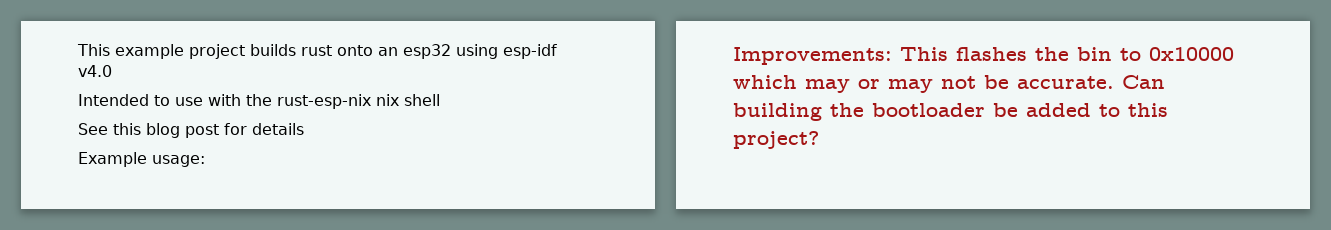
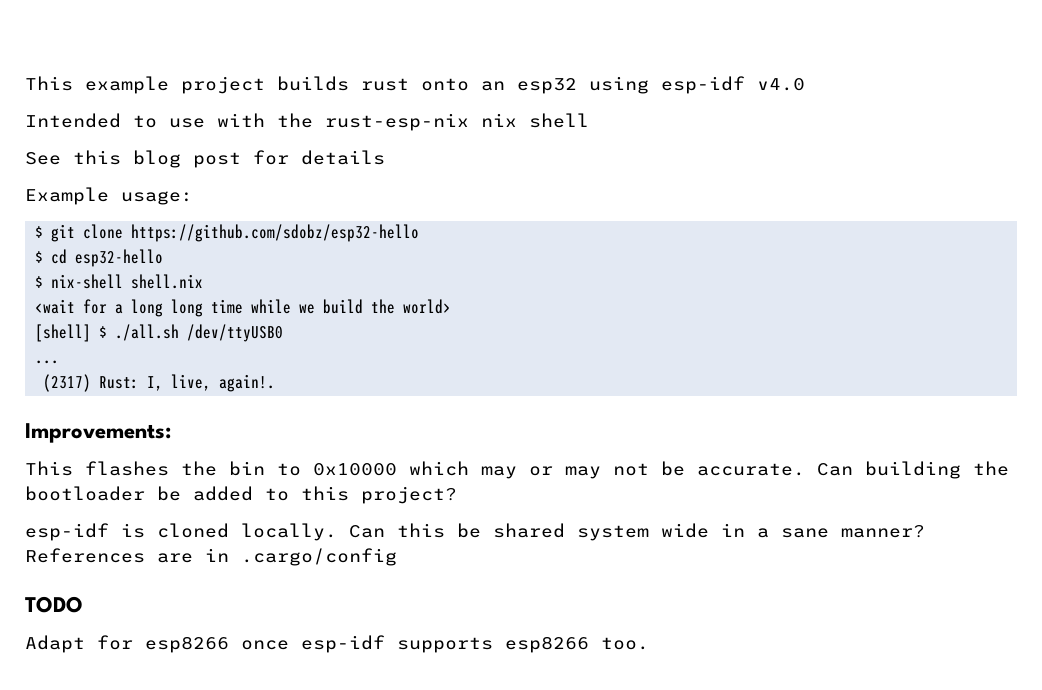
(205, 161) none -> [35,224,420,242] [35,249,164,267] [35,274,204,289] [35,299,452,317] [35,324,284,342] [35,360,60,364] [43,374,276,392] // $ git clone https://github.com/sdobz/esp32-hello // $ cd esp32-hello // $ nix-shell shell.nix // <wait for a long long time while we build the world> // [shell] $ ./all.sh /dev/ttyUSB0 // ... // (2317) Rust: I, live, again!.
(892, 56) none -> (171, 433) //
(819, 140) none -> [25,523,925,541] [25,548,397,566] [25,596,83,613] [25,635,649,653] // esp-idf is cloned locally. Can this be shared system wide in a sane manner? References are in .cargo/config // TODO // Adapt for esp8266 once esp-idf supports esp8266 too.

